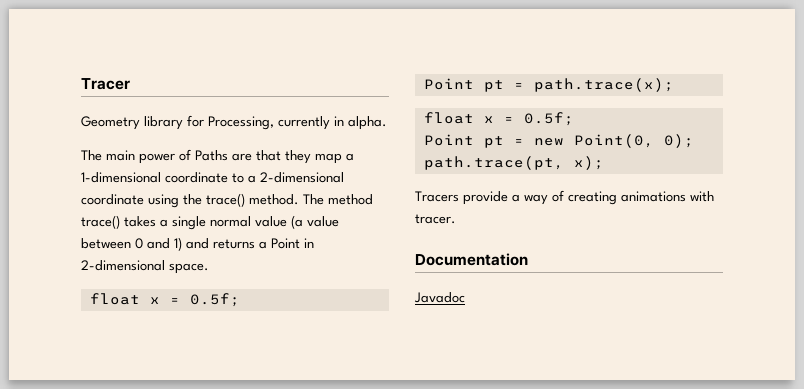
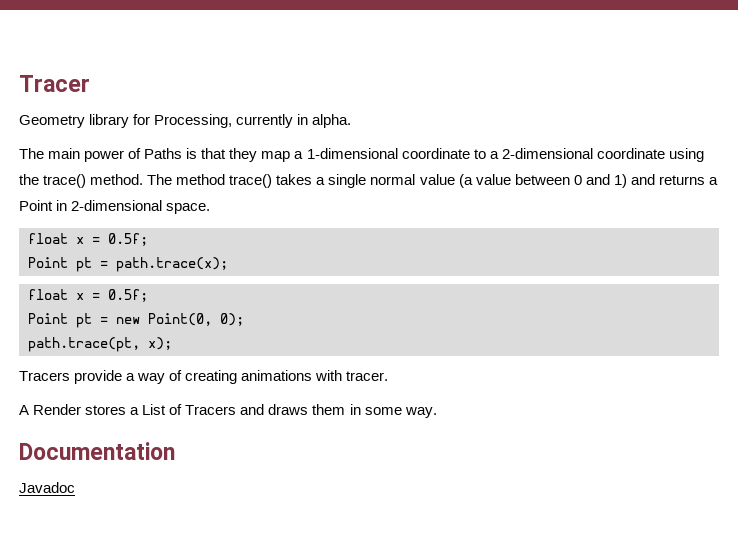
[232,153,252,161] are -> [186,148,198,159] is
(456, 219) none -> [19,404,437,418] // A Render stores a List of Tracers and draws them in some way.

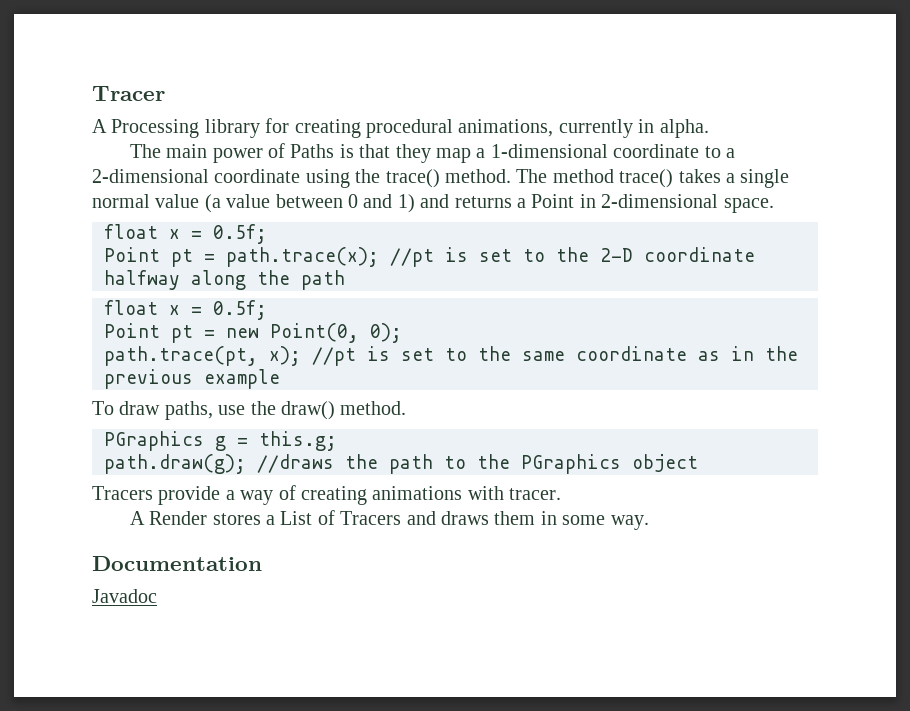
[19,114,233,128] Geometry library for Processing, -> [92,118,554,138] A Processing library for creating procedural animations,
(228, 264) none -> [390,247,755,267] [104,270,345,290] //pt is set to the 2-D coordinate halfway along the path
(172, 343) none -> [312,346,798,366] [104,369,280,389] [92,401,407,420] [104,431,337,451] [104,454,698,474] //pt is set to the same coordinate as in the previous example // To draw paths, use the draw() method. // PGraphics g = this.g; // path.draw(g); //draws the path to the PGraphics object

